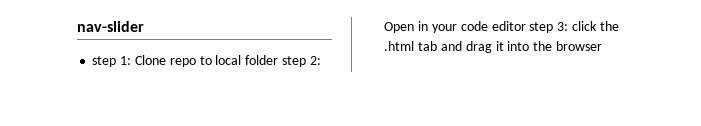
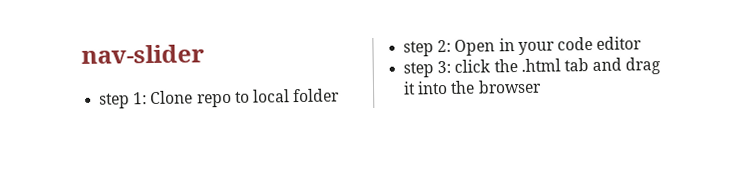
(279, 60) none -> (341, 95) //
(526, 26) none -> (643, 43) //

